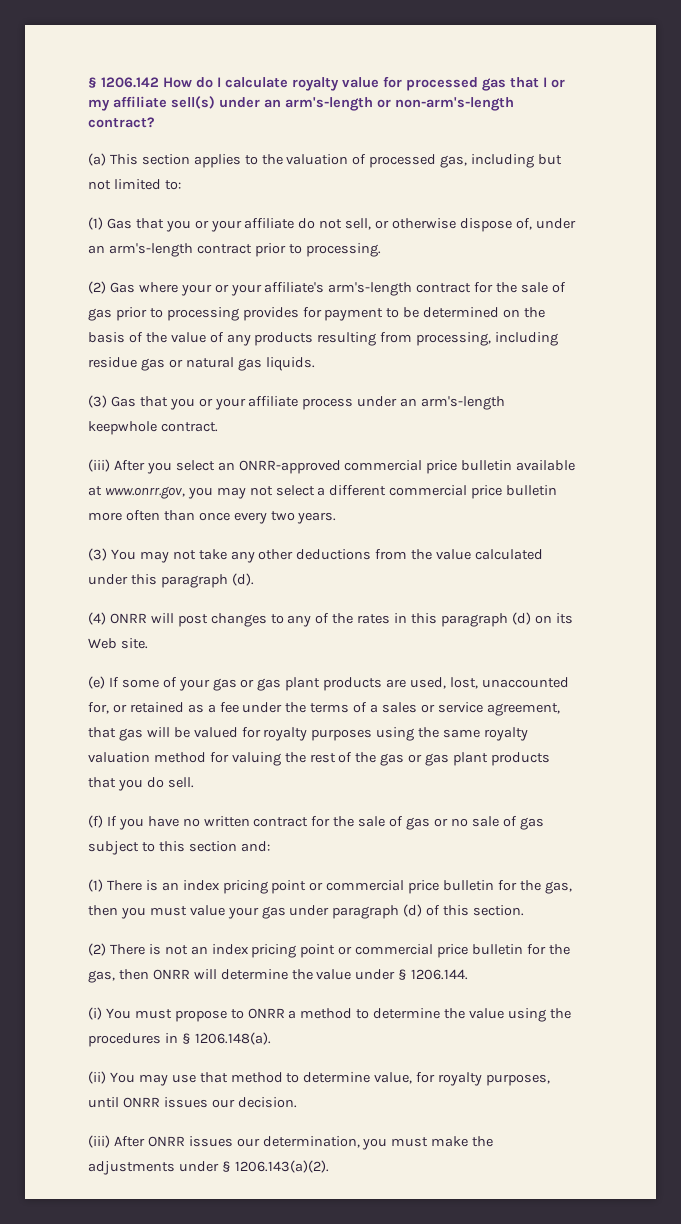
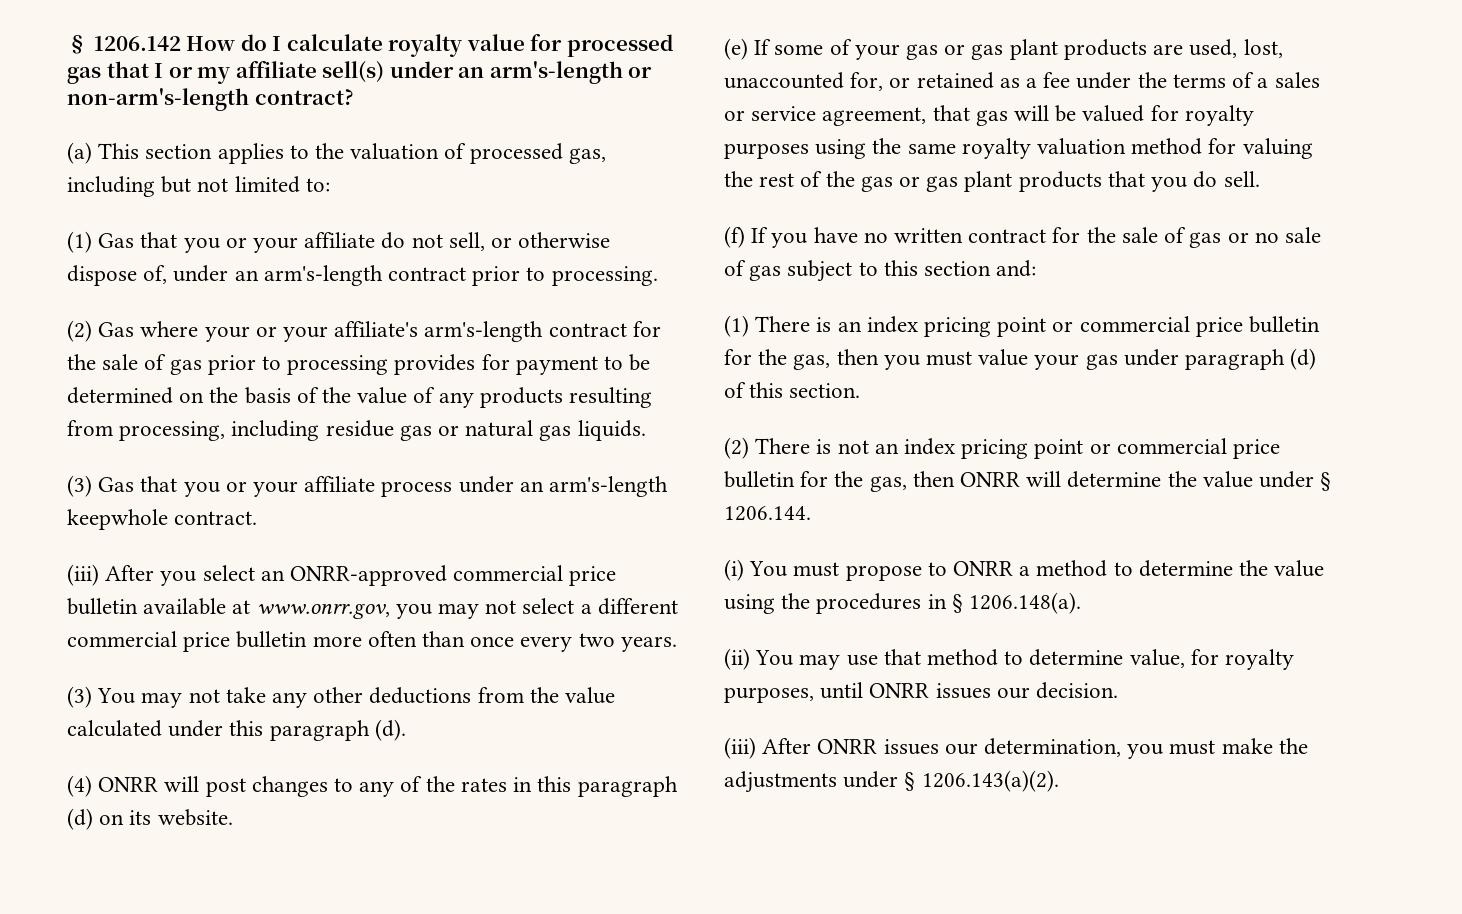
[88,638,148,649] Web site. -> [157,809,233,826] website.

